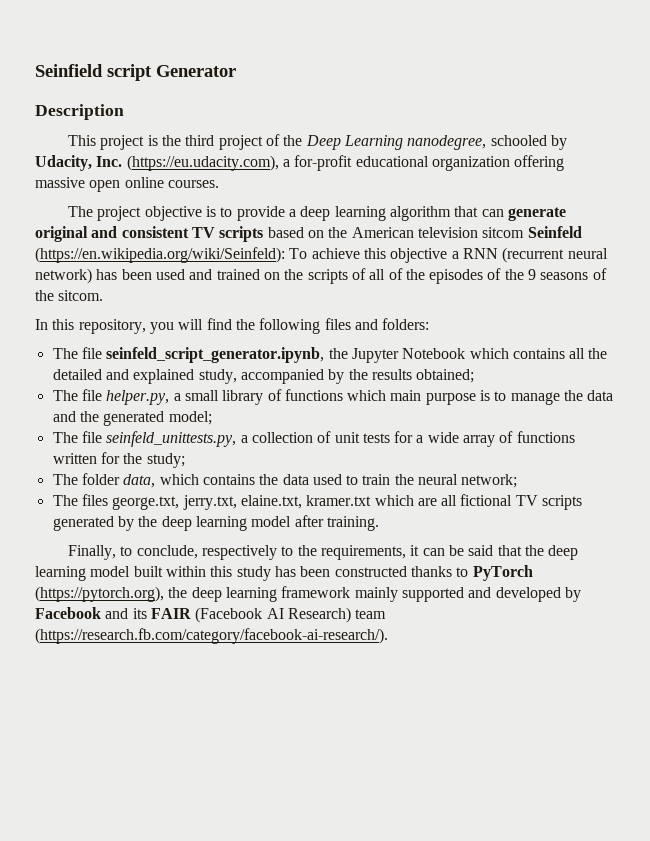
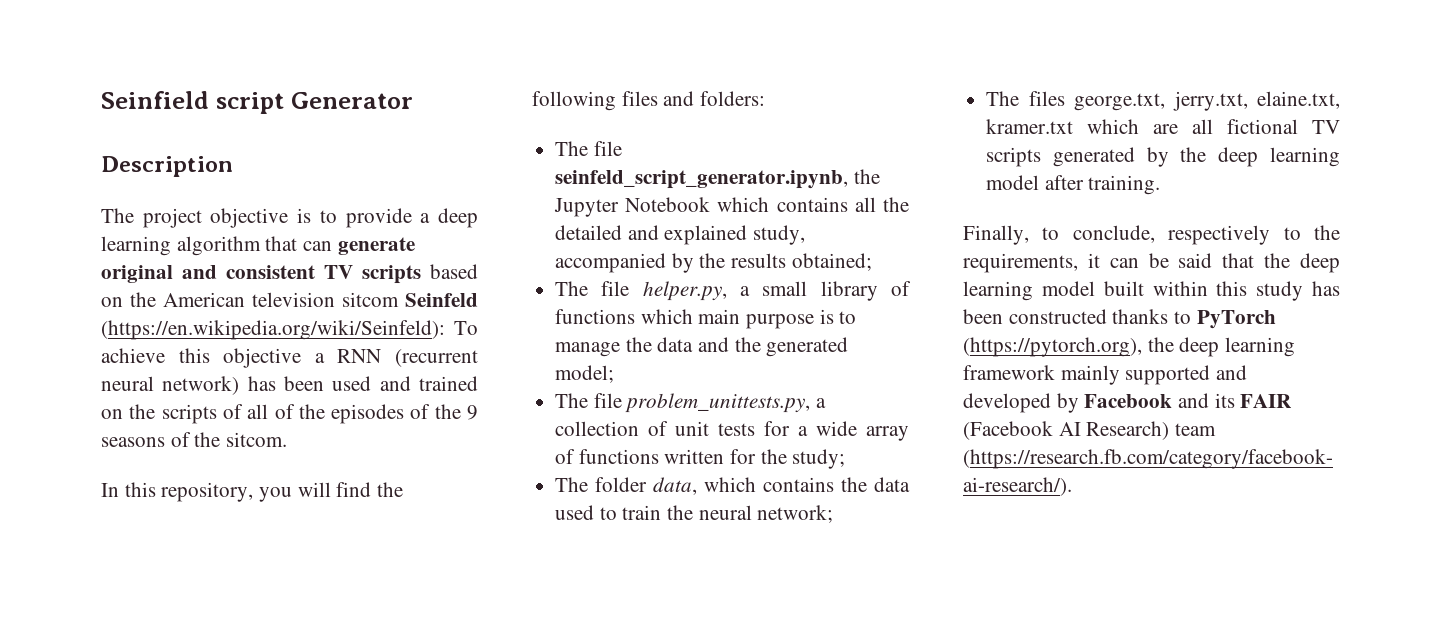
[68,134,567,150] [35,155,565,171] [35,177,219,192] // This project is the third project of the Deep Learning nanodegree, schooled by Udacity, Inc. (https://eu.udacity.com), a for-profit educational organization offering massive open online courses. -> (233, 166) none
[106,431,237,447] seinfeld_unittests.py, -> [625,393,811,413] problem_unittests.py,

